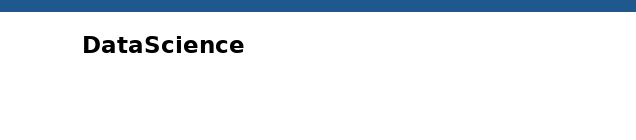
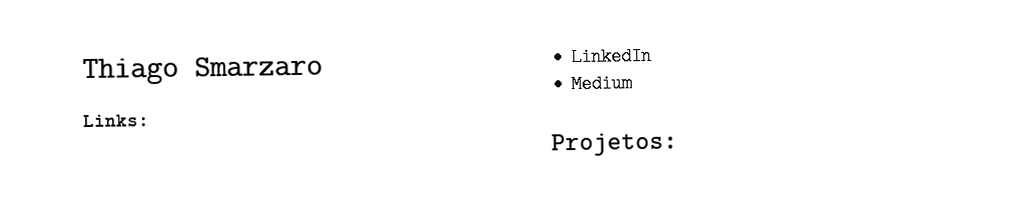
[82,36,245,53] DataScience -> [82,55,323,86] [83,114,150,128] [571,46,653,67] [571,74,633,94] [551,132,678,157] Thiago Smarzaro // Links: // LinkedIn // Medium // Projetos:

